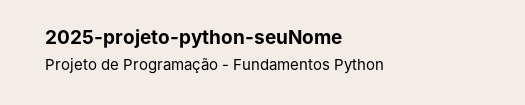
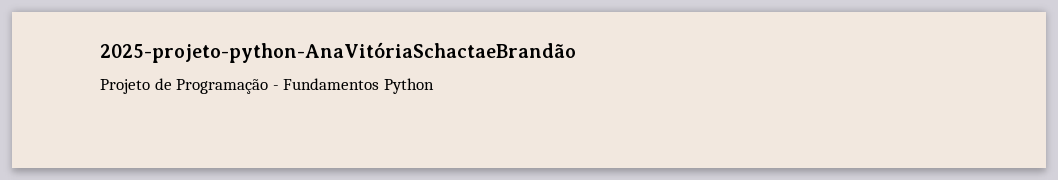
[45,29,342,48] 2025-projeto-python-seuNome -> [100,42,576,63] 2025-projeto-python-AnaVitóriaSchactaeBrandão

